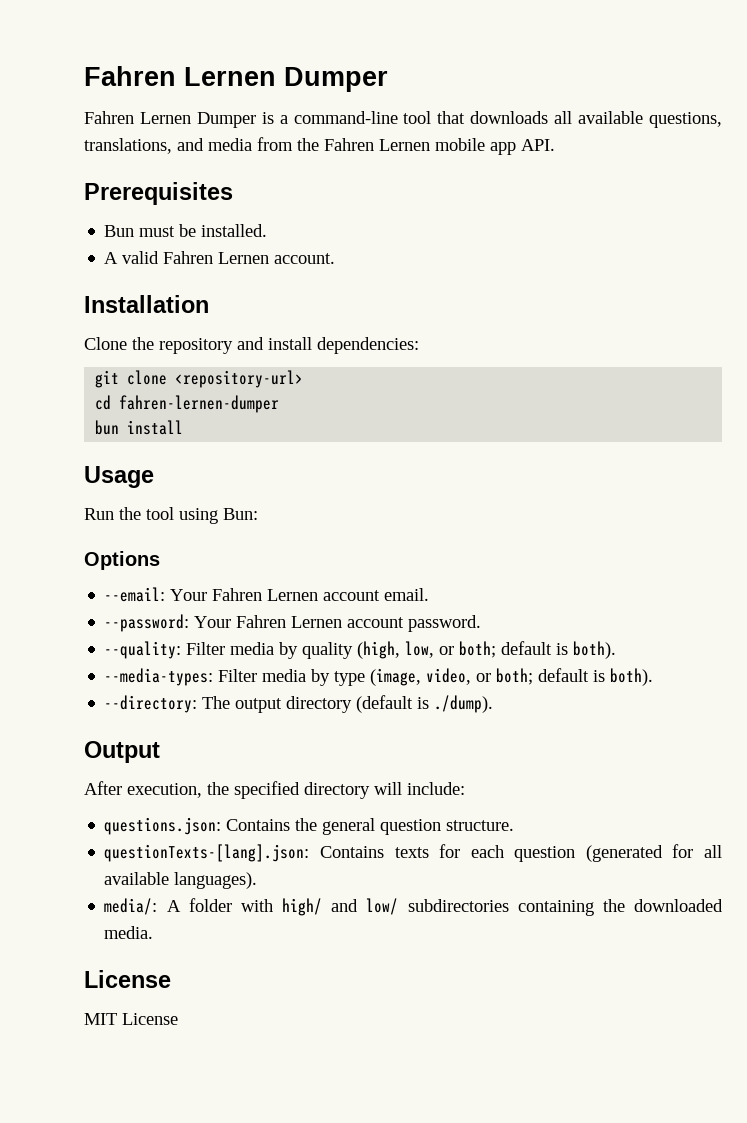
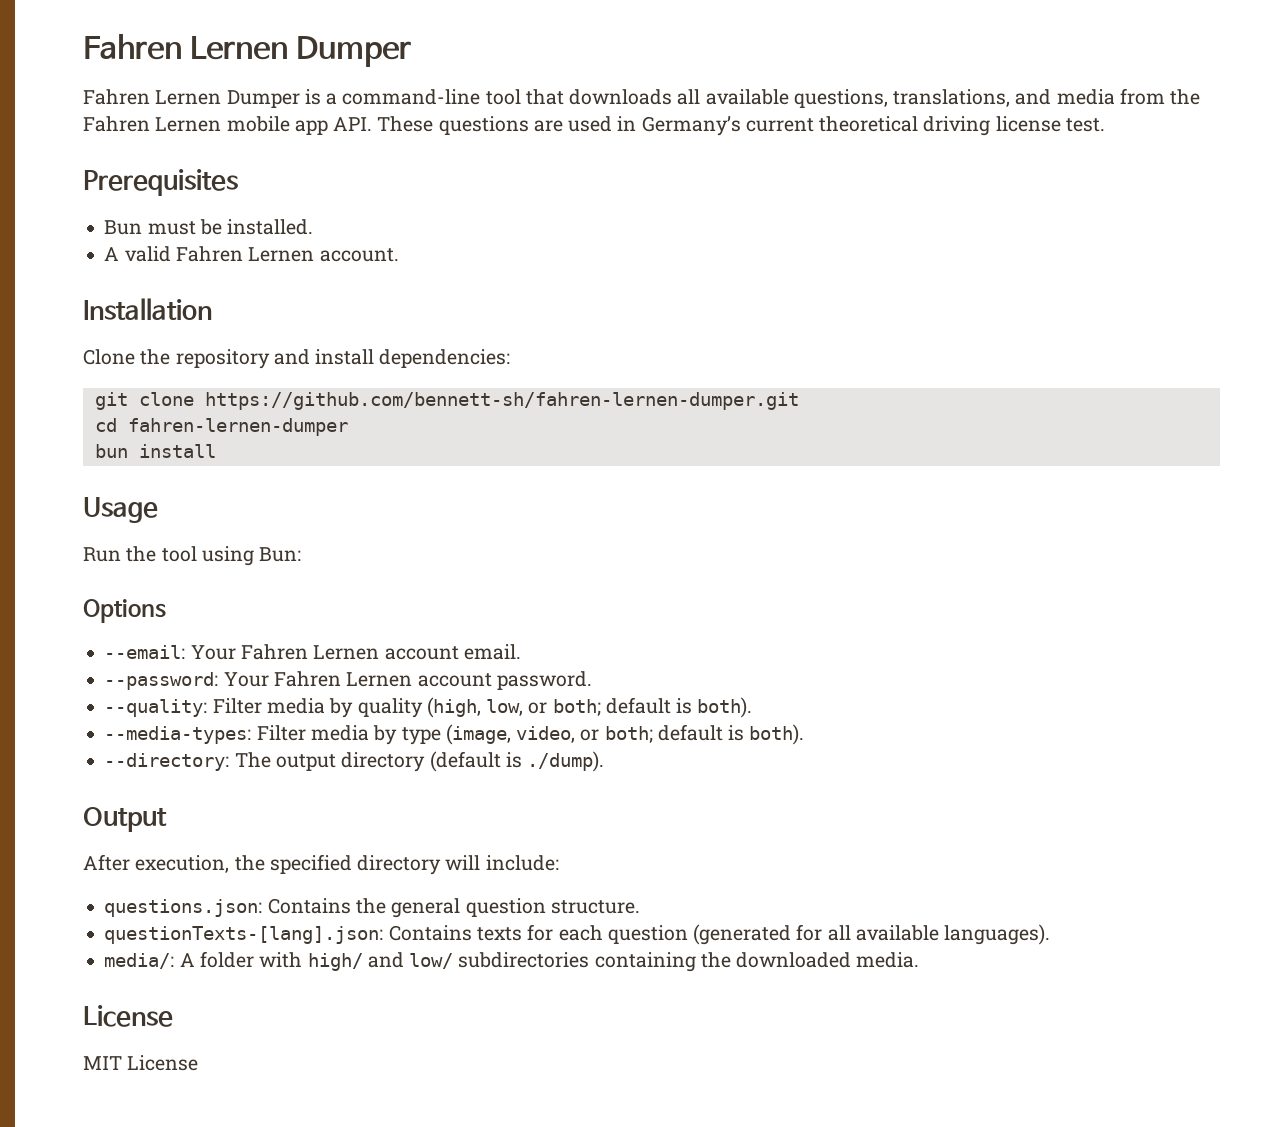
(555, 145) none -> [377,116,1105,136] These questions are used in Germany’s current theoretical driving license test.
[175,370,304,388] <repository-url> -> [204,392,799,410] https://github.com/bennett-sh/fahren-lernen-dumper.git

